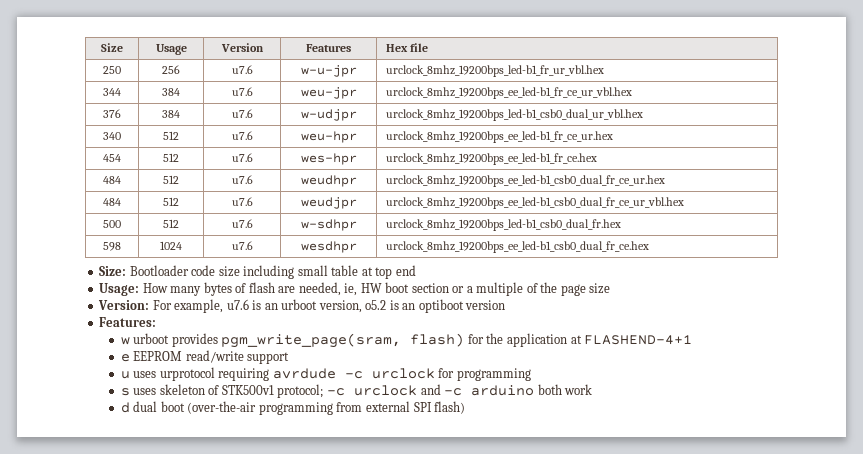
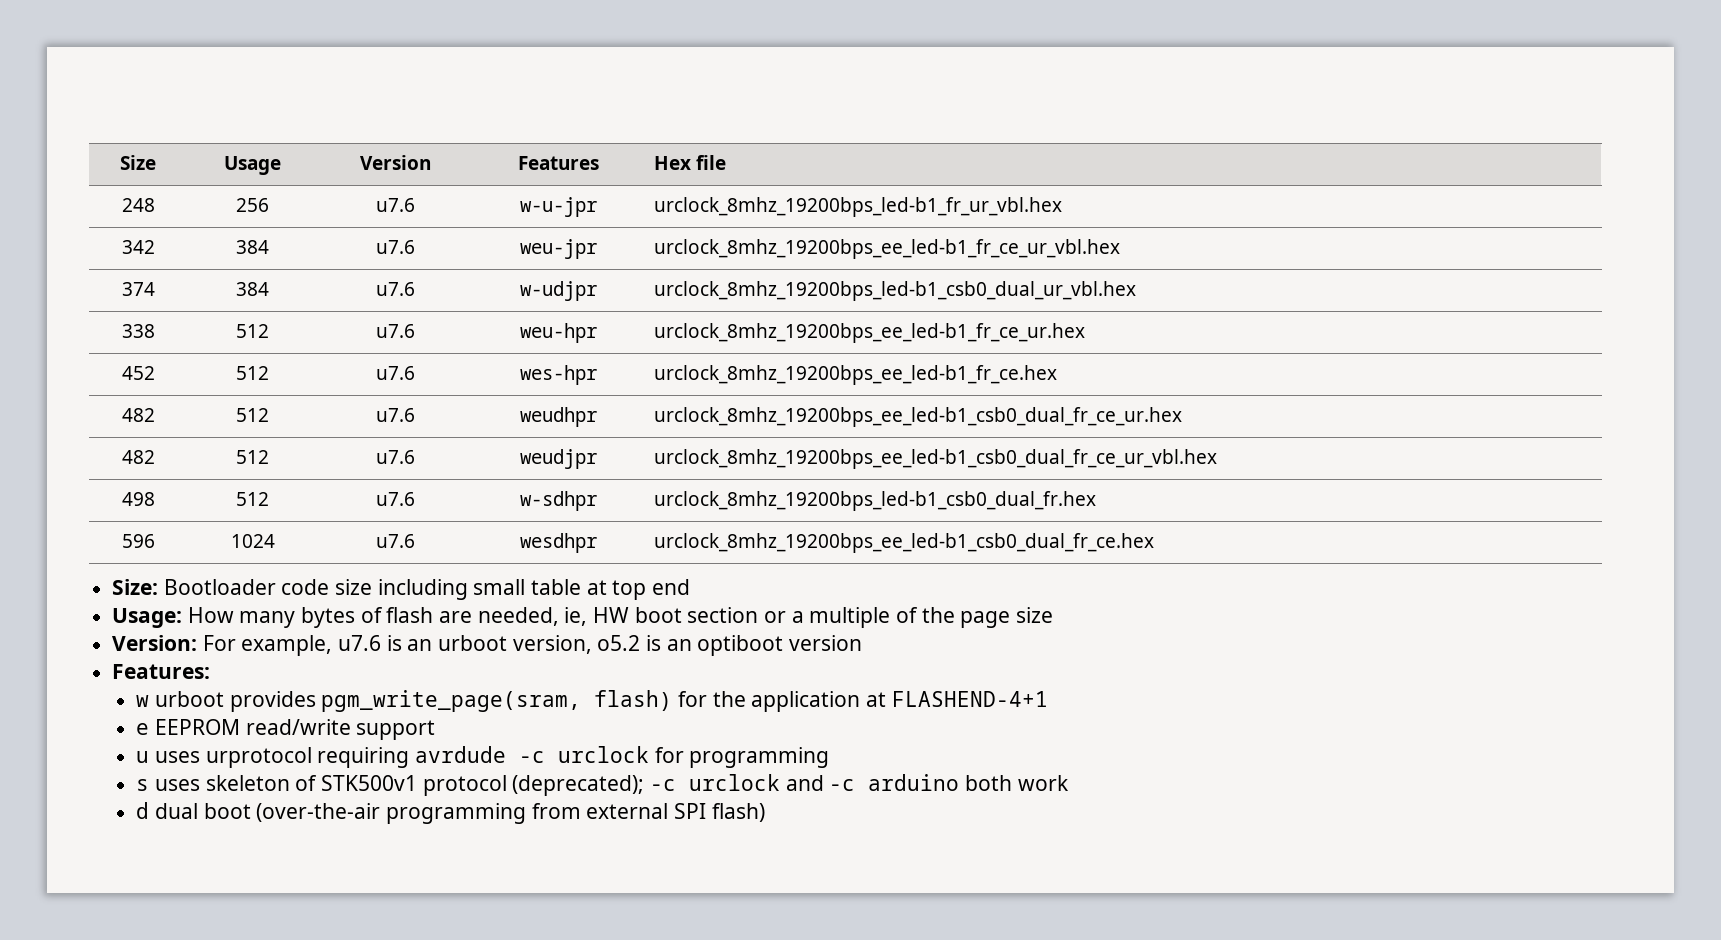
[103,66,121,74] 250 -> [121,198,155,212] 248
[103,88,121,96] 344 -> [121,240,155,254] 342
[103,109,121,118] 376 -> [121,282,155,296] 374
[103,132,121,140] 340 -> [121,324,155,338] 338
[103,154,121,162] 454 -> [121,366,155,380] 452
[103,176,121,184] 484 -> [121,408,155,422] 482
[103,198,121,206] 484 -> [121,450,155,464] 482
[103,220,121,228] 500 -> [121,492,155,506] 498
[103,242,121,251] 598 -> [121,534,155,548] 596
[277,384,324,398] protocol; -> [422,775,645,796] protocol (deprecated);

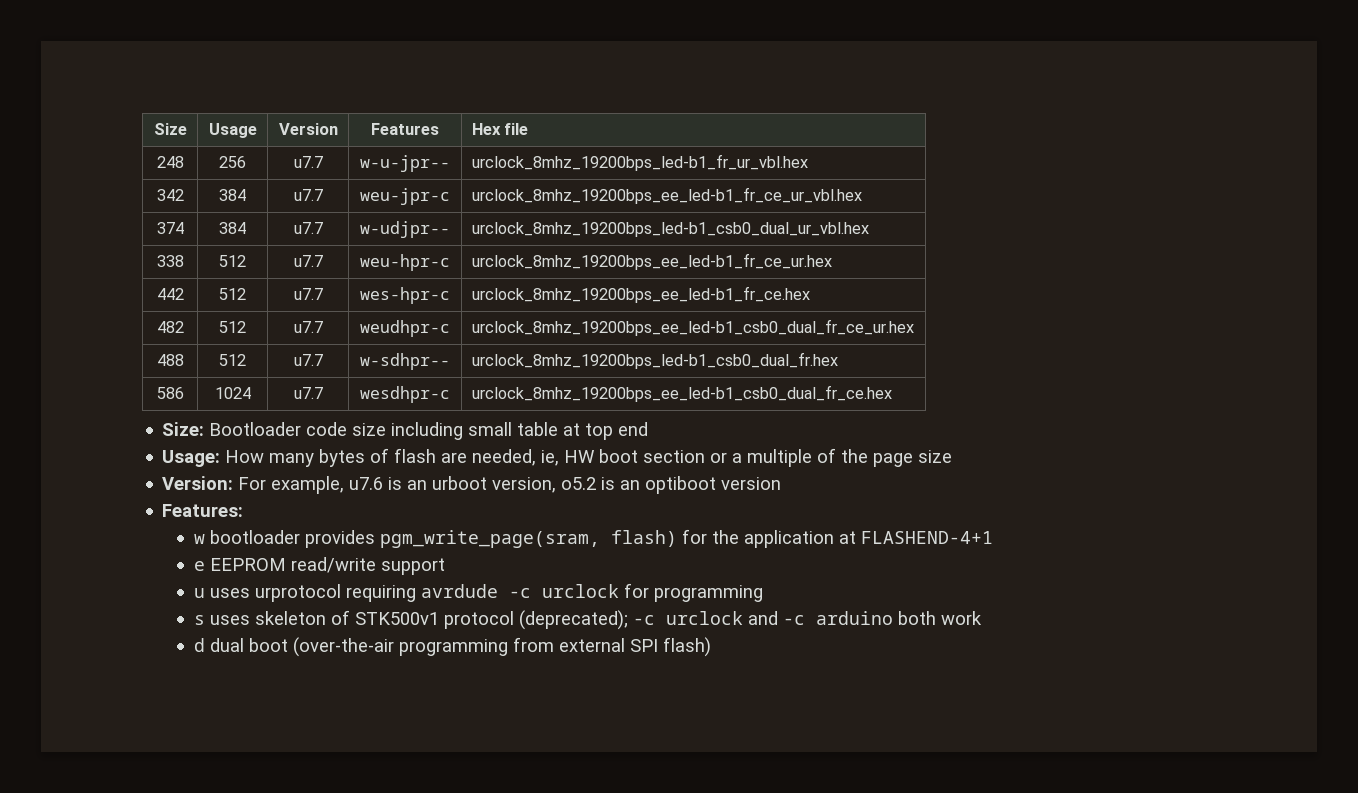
[376,198,415,212] [519,197,597,217] u7.6 | w-u-jpr -> [293,156,323,168] [360,155,450,172] u7.7 | w-u-jpr--
[376,240,415,254] [519,239,597,259] u7.6 | weu-jpr -> [293,189,323,201] [360,188,450,205] u7.7 | weu-jpr-c
[376,282,415,296] [519,281,597,301] u7.6 | w-udjpr -> [293,222,323,234] [360,221,450,238] u7.7 | w-udjpr--
[376,324,415,338] [519,323,597,343] u7.6 | weu-hpr -> [293,255,323,267] [360,254,450,271] u7.7 | weu-hpr-c
[121,366,155,380] [236,366,269,380] [376,366,415,380] [519,365,597,385] 452 | 512 | u7.6 | wes-hpr -> [156,288,184,300] [219,288,246,300] [293,288,323,300] [360,287,450,304] 442 | 512 | u7.7 | wes-hpr-c
[376,408,415,422] [519,407,597,427] u7.6 | weudhpr -> [293,321,323,333] [360,320,450,337] u7.7 | weudhpr-c
[121,450,155,464] [236,450,269,464] [376,450,415,464] [519,449,597,469] [654,449,1218,469] [121,492,155,506] [236,492,269,506] [376,492,415,506] [519,491,597,511] 482 | 512 | u7.6 | weudjpr | urclock_8mhz_19200bps_ee_led-b1_csb0_dual_fr_ce_ur_vbl.hex // 498 | 512 | u7.6 | w-sdhpr -> [156,354,184,366] [219,354,246,366] [293,354,323,366] [360,353,450,370] 488 | 512 | u7.7 | w-sdhpr--
[121,534,155,548] 596 -> [156,387,184,399] 586
[376,534,415,548] [519,533,597,553] u7.6 | wesdhpr -> [293,387,323,399] [360,386,450,403] u7.7 | wesdhpr-c
[154,691,224,707] urboot -> [209,530,300,544] bootloader

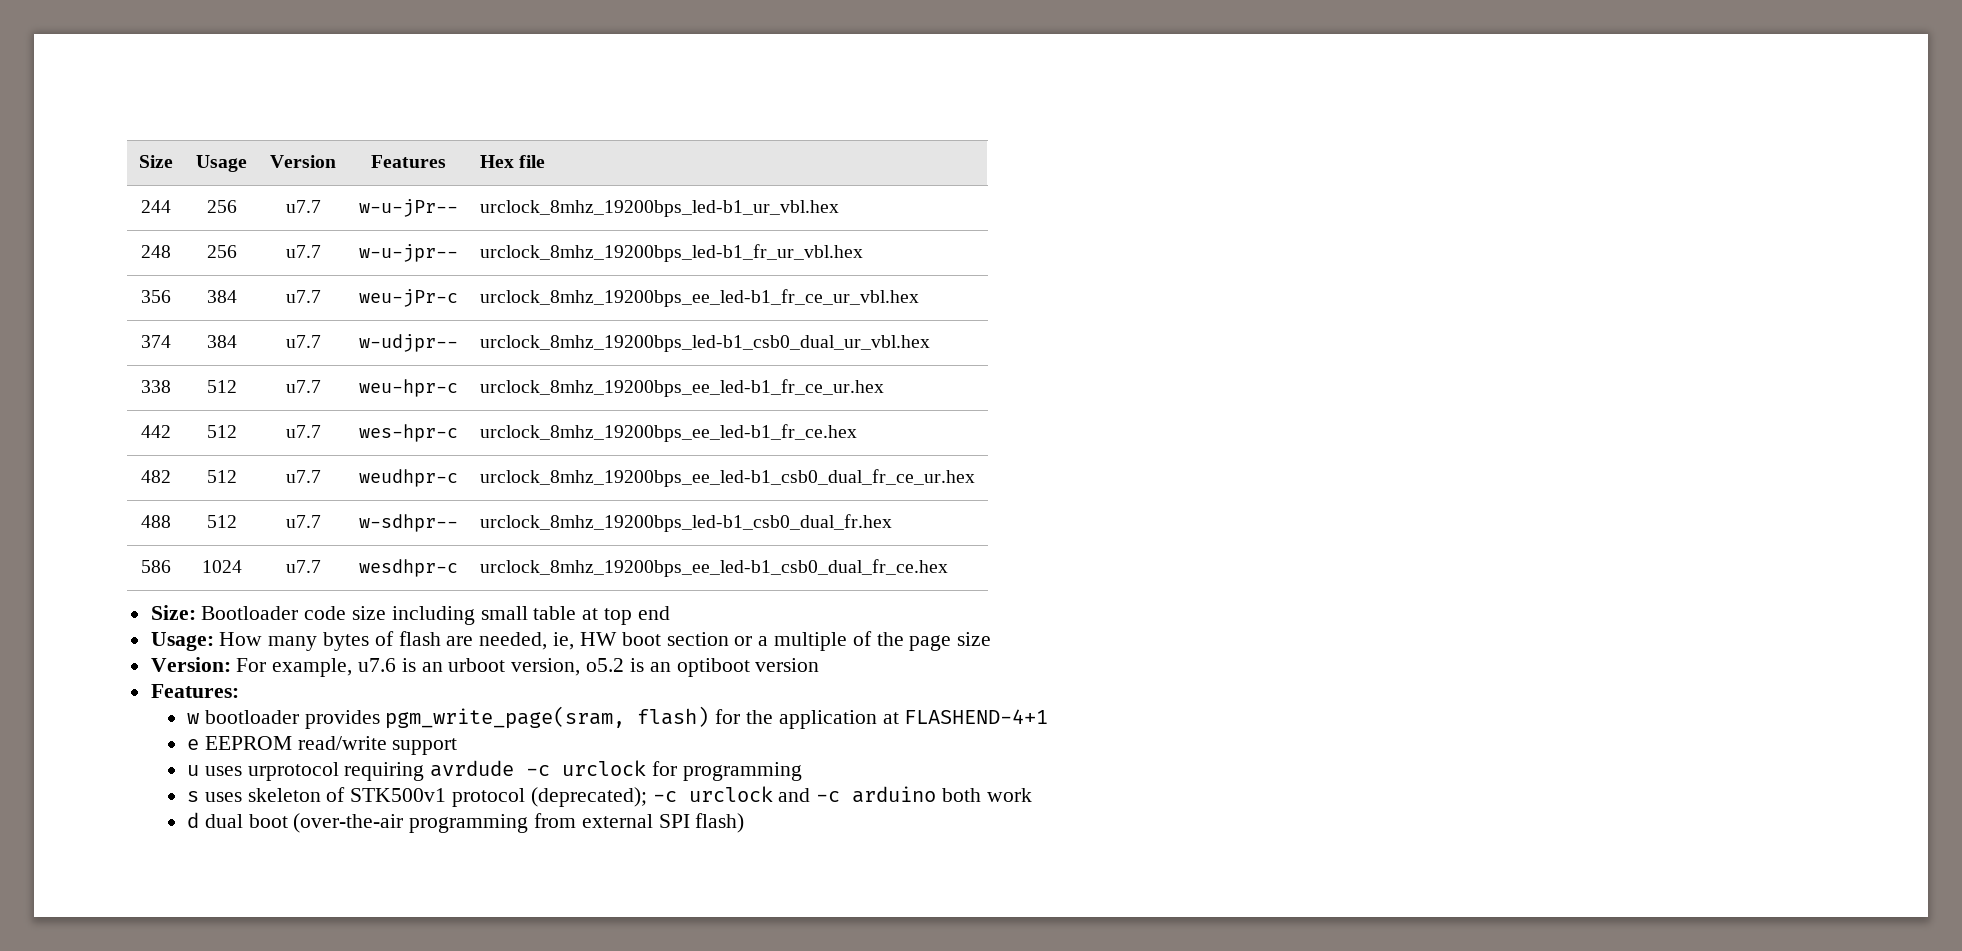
(529, 129) none -> [141,200,171,213] [206,200,237,213] [285,200,321,213] [359,199,458,217] [480,200,840,217] // 244 | 256 | u7.7 | w-u-jPr-- | urclock_8mhz_19200bps_led-b1_ur_vbl.hex
[156,189,184,201] [219,189,246,201] [293,189,323,201] [360,188,450,205] 342 | 384 | u7.7 | weu-jpr-c -> [141,290,171,303] [206,290,237,303] [285,290,321,303] [359,289,458,307] 356 | 384 | u7.7 | weu-jPr-c

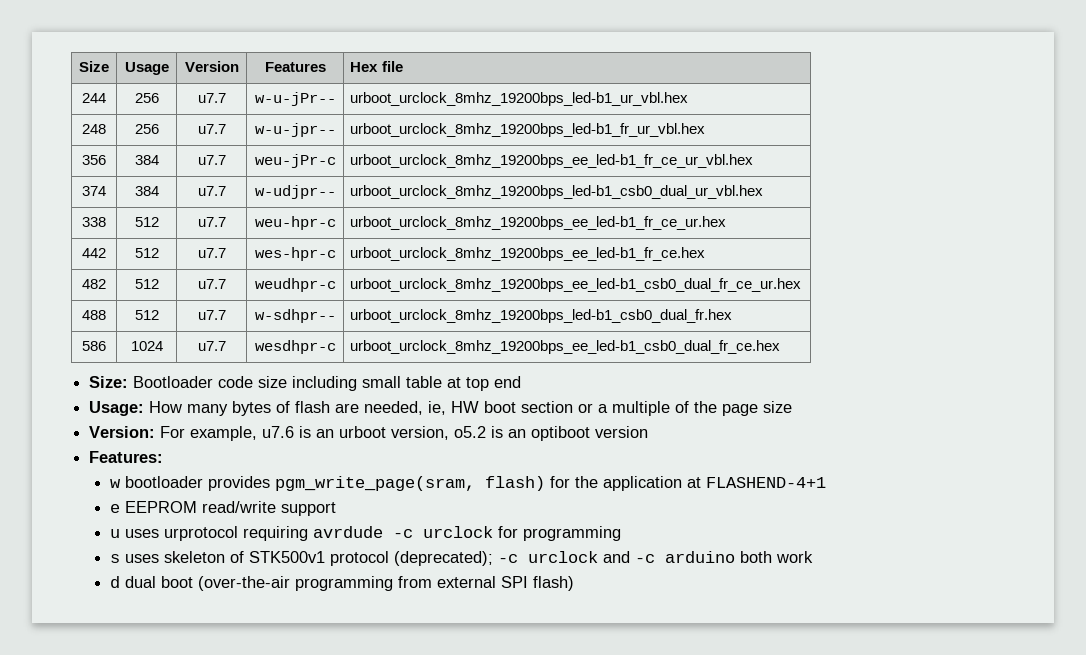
[480,200,840,217] urclock_8mhz_19200bps_led-b1_ur_vbl.hex -> [350,92,689,106] urboot_urclock_8mhz_19200bps_led-b1_ur_vbl.hex
[480,244,864,262] urclock_8mhz_19200bps_led-b1_fr_ur_vbl.hex -> [350,123,706,137] urboot_urclock_8mhz_19200bps_led-b1_fr_ur_vbl.hex
[480,289,920,307] urclock_8mhz_19200bps_ee_led-b1_fr_ce_ur_vbl.hex -> [350,154,754,168] urboot_urclock_8mhz_19200bps_ee_led-b1_fr_ce_ur_vbl.hex
[480,335,931,352] urclock_8mhz_19200bps_led-b1_csb0_dual_ur_vbl.hex -> [350,185,764,199] urboot_urclock_8mhz_19200bps_led-b1_csb0_dual_ur_vbl.hex
[480,379,885,397] urclock_8mhz_19200bps_ee_led-b1_fr_ce_ur.hex -> [350,216,727,230] urboot_urclock_8mhz_19200bps_ee_led-b1_fr_ce_ur.hex
[480,424,858,442] urclock_8mhz_19200bps_ee_led-b1_fr_ce.hex -> [350,247,706,261] urboot_urclock_8mhz_19200bps_ee_led-b1_fr_ce.hex
[480,469,976,487] urclock_8mhz_19200bps_ee_led-b1_csb0_dual_fr_ce_ur.hex -> [350,278,802,292] urboot_urclock_8mhz_19200bps_ee_led-b1_csb0_dual_fr_ce_ur.hex
[480,514,893,532] urclock_8mhz_19200bps_led-b1_csb0_dual_fr.hex -> [350,309,733,323] urboot_urclock_8mhz_19200bps_led-b1_csb0_dual_fr.hex
[480,559,949,577] urclock_8mhz_19200bps_ee_led-b1_csb0_dual_fr_ce.hex -> [350,340,781,354] urboot_urclock_8mhz_19200bps_ee_led-b1_csb0_dual_fr_ce.hex

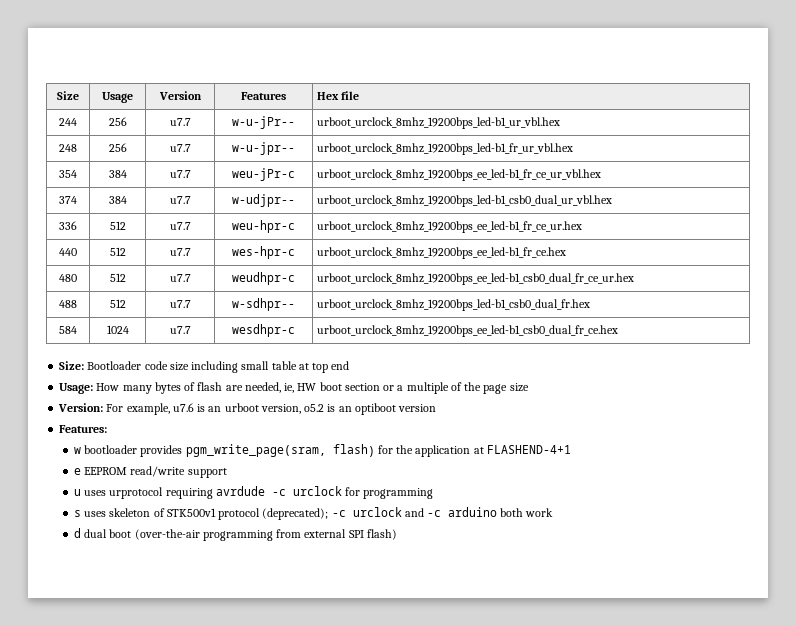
[82,155,106,165] 356 -> [59,170,77,178] 354
[82,217,106,227] 338 -> [59,221,77,230] 336
[82,248,106,258] 442 -> [59,248,77,256] 440
[82,279,106,289] 482 -> [59,274,77,282] 480
[82,341,106,351] 586 -> [59,326,77,334] 584

